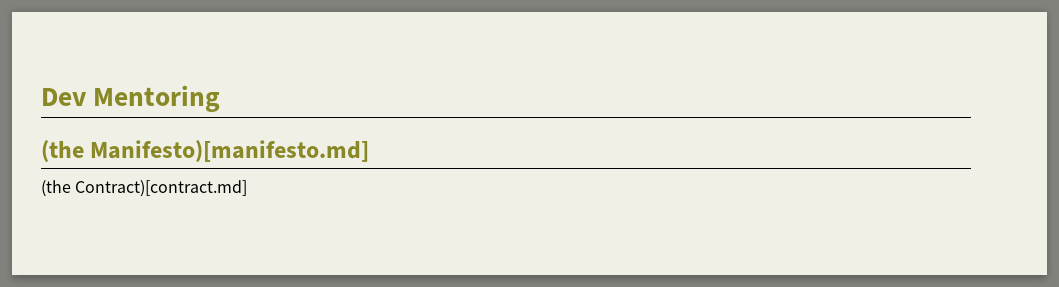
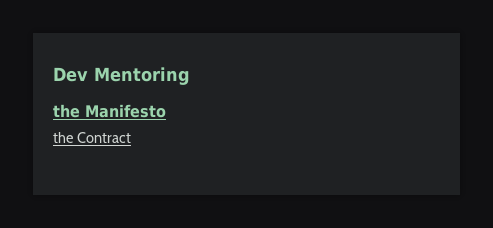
[41,140,370,162] [41,180,248,197] (the Manifesto)[manifesto.md] // (the Contract)[contract.md] -> [53,104,166,118] [53,132,131,143] the Manifesto // the Contract

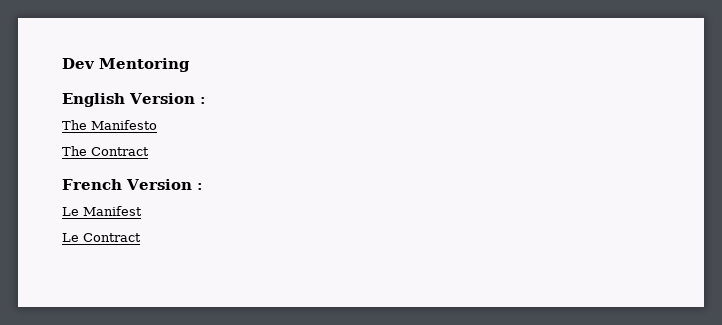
[53,104,80,118] the -> [62,93,206,107] [62,120,87,130] English Version : // The
[53,132,131,143] the Contract -> [62,146,149,156] [62,179,203,190] [62,206,142,216] [62,233,141,242] The Contract // French Version : // Le Manifest // Le Contract

